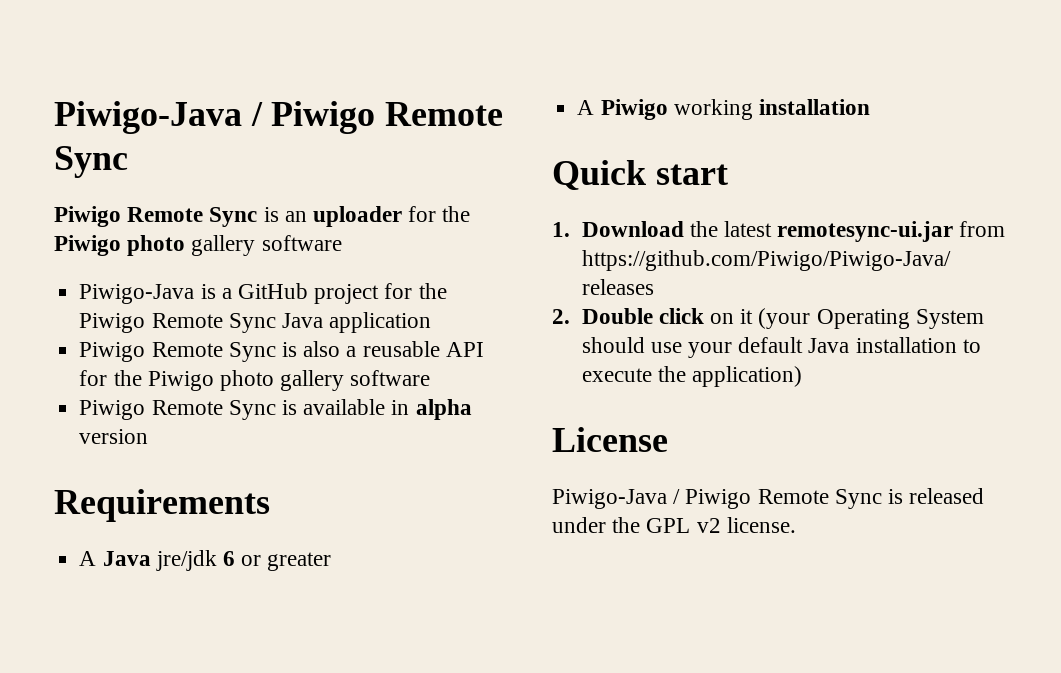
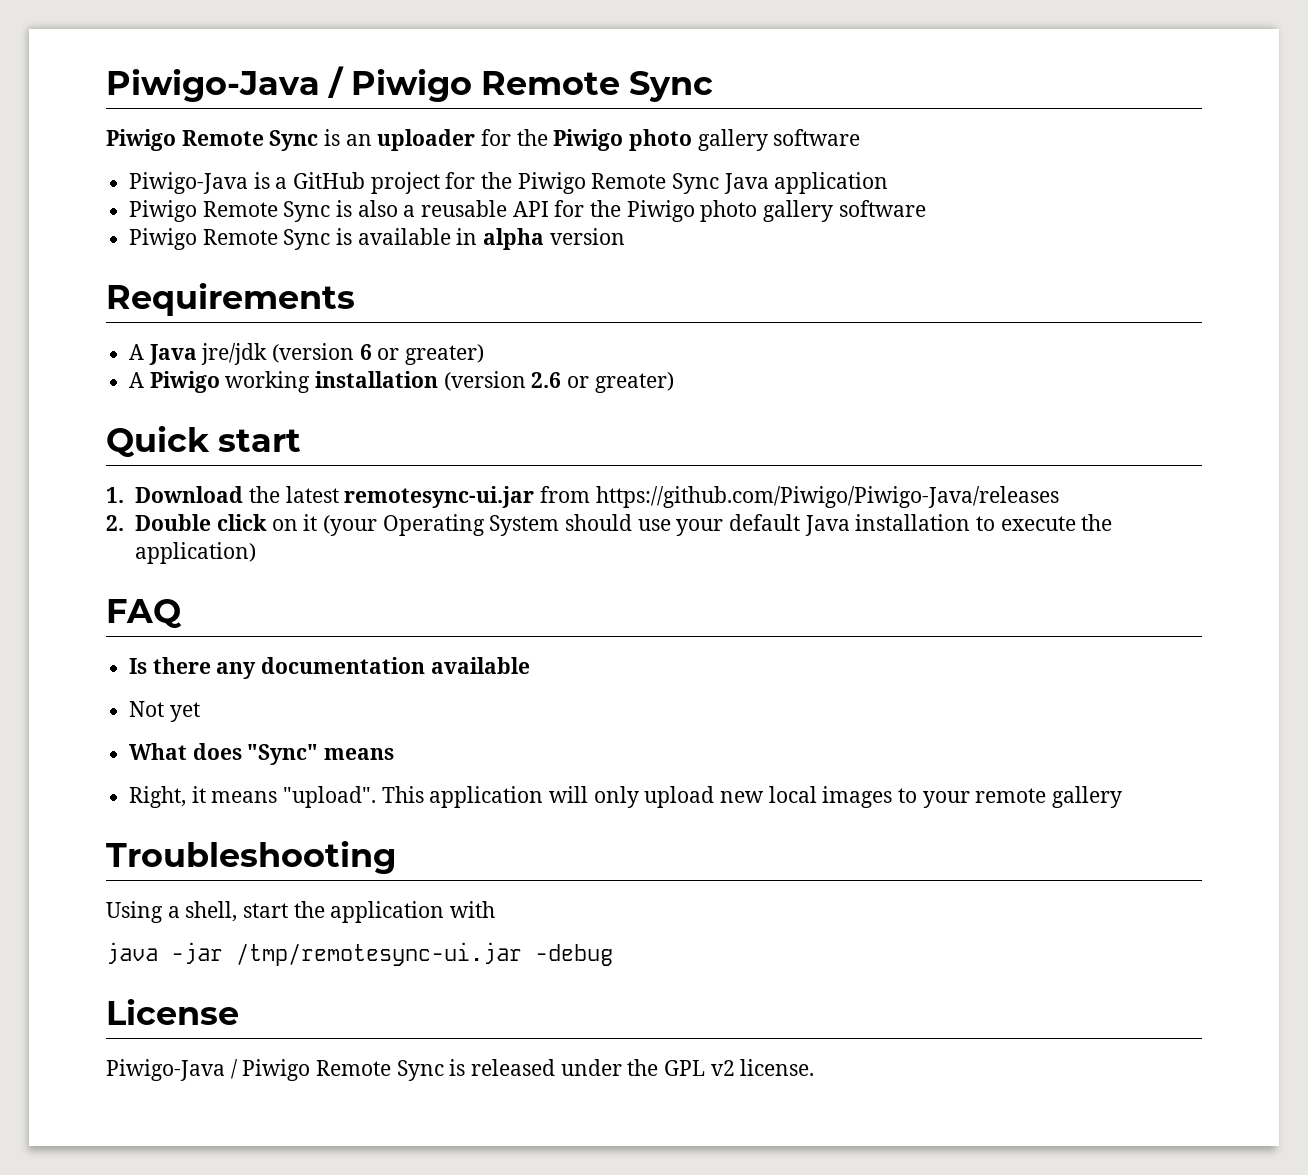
(217, 560) none -> [272,343,355,363] (version
[267,552,332,571] greater -> [405,344,485,365] greater)
(870, 107) none -> [443,371,674,393] (version 2.6 or greater)
(802, 376) none -> [106,599,182,629] [129,657,530,679] [129,701,200,722] [129,743,395,765] [129,786,1123,808] [106,841,396,874] [106,901,496,923] [106,942,613,966] // FAQ // Is there any documentation available // Not yet // What does "Sync" means // Right, it means "upload". This application will only upload new local images to your remote gallery // Troubleshooting // Using a shell, start the application with // java -jar /tmp/remotesync-ui.jar -debug

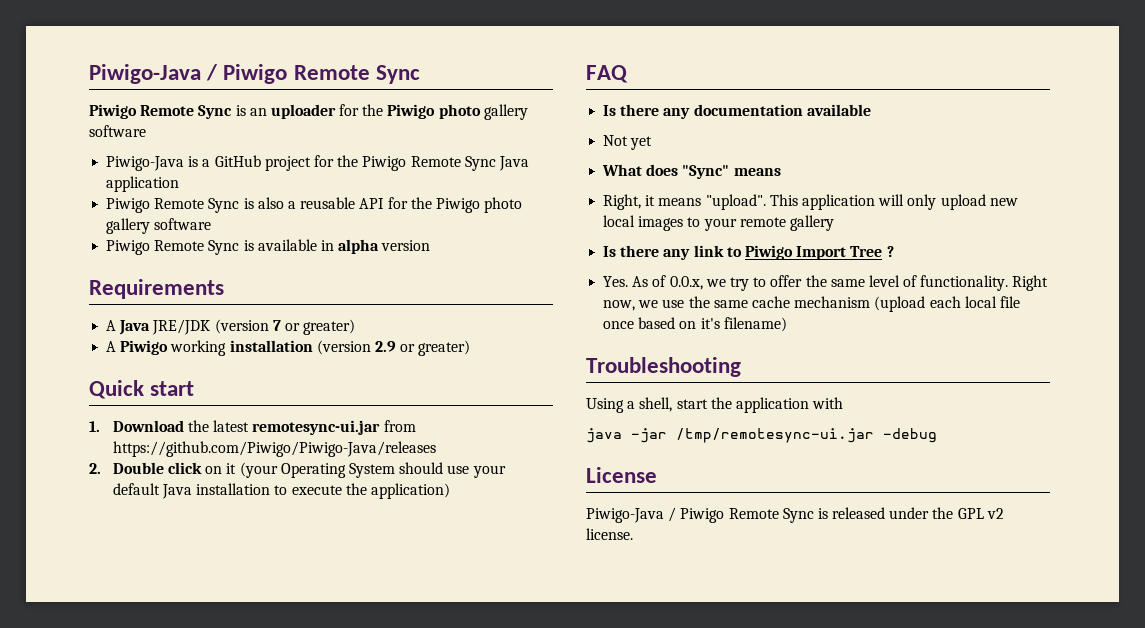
[201,343,372,365] jre/jdk (version 6 -> [152,319,281,335] JRE/JDK (version 7
[531,372,562,388] 2.6 -> [374,341,396,352] 2.9
(1123, 797) none -> [603,245,894,260] [603,275,1049,291] [603,296,1020,312] [603,317,787,332] // Is there any link to Piwigo Import Tree ? // Yes. As of 0.0.x, we try to offer the same level of functionality. Right now, we use the same cache mechanism (upload each local file once based on it's filename)

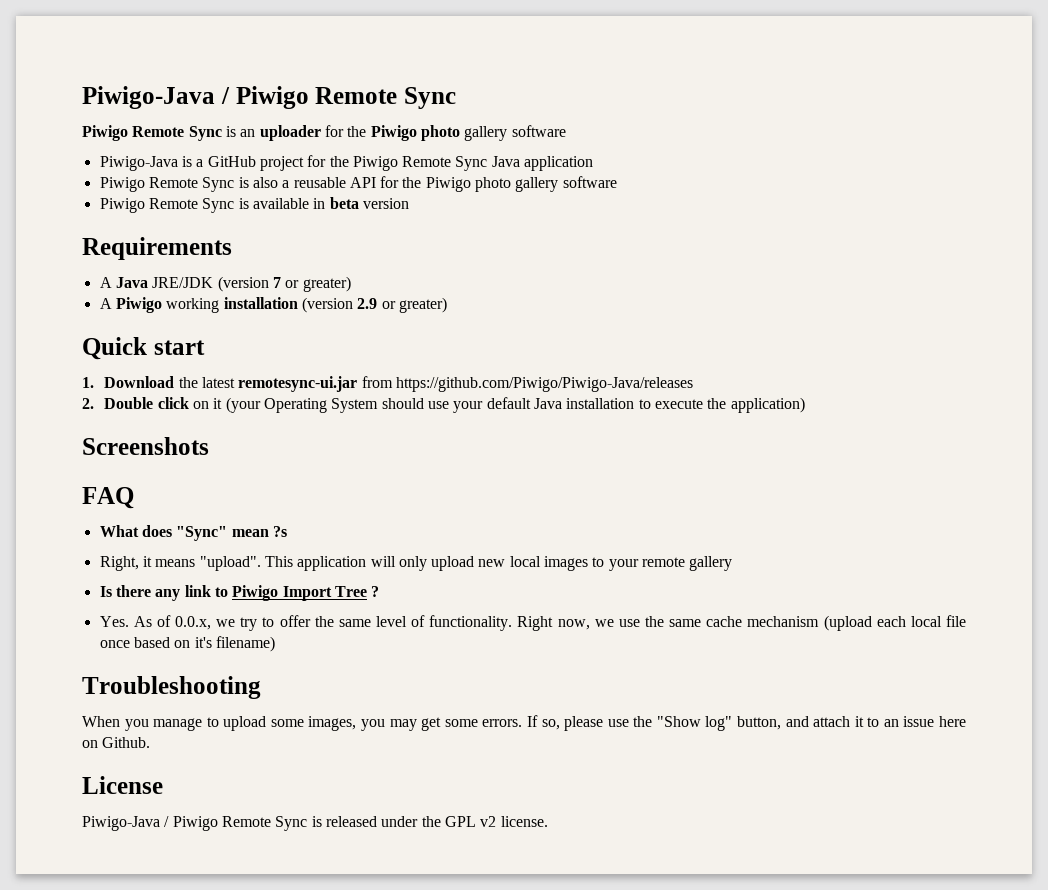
[338,239,380,254] alpha -> [329,197,359,209] beta
(451, 491) none -> [82,437,209,455] // Screenshots
[603,104,871,119] [603,135,653,150] // Is there any documentation available // Not yet -> (134, 498) none
[733,168,781,176] means -> [231,526,287,537] mean ?s
[586,397,844,413] [586,428,937,443] Using a shell, start the application with // java -jar /tmp/remotesync-ui.jar -debug -> [82,715,967,731] [82,737,151,748] When you manage to upload some images, you may get some errors. If so, please use the "Show log" button, and attach it to an issue here on Github.

